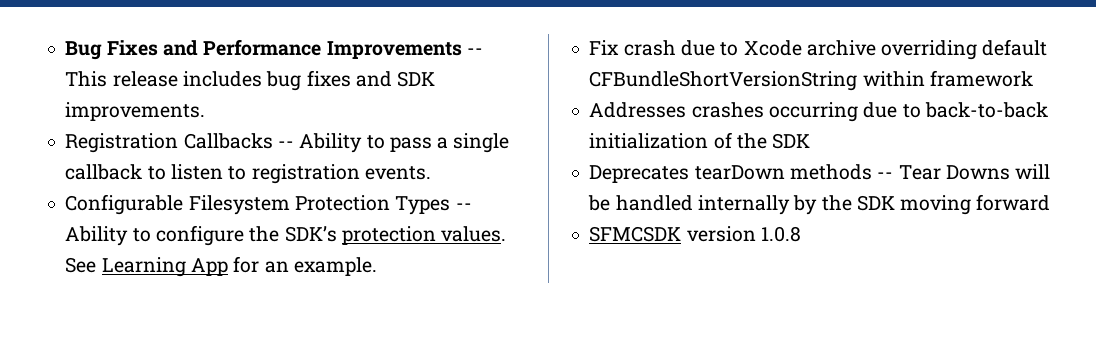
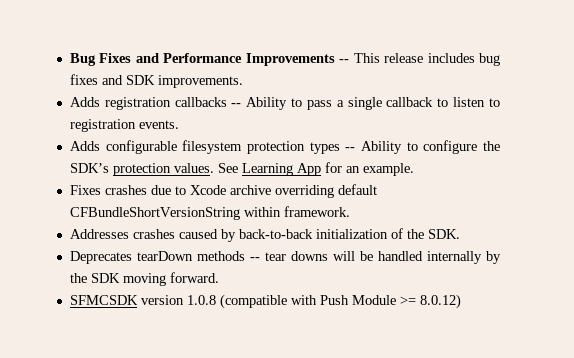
[65,133,273,153] Registration Callbacks -> [69,97,227,110] Adds registration callbacks
[65,194,451,215] Configurable Filesystem Protection Types -> [69,140,340,154] Adds configurable filesystem protection types
[589,40,676,56] Fix crash -> [69,185,147,195] Fixes crashes
[929,70,1033,87] framework -> [283,206,350,217] framework.
[768,102,921,122] occurring due to -> [178,229,236,242] caused by
[772,133,811,149] SDK -> [427,229,460,239] SDK.
[898,165,1010,180] Tear Downs -> [264,251,328,261] tear downs
[976,194,1051,211] forward -> [169,272,219,283] forward.
(801, 234) none -> [219,294,461,309] (compatible with Push Module >= 8.0.12)

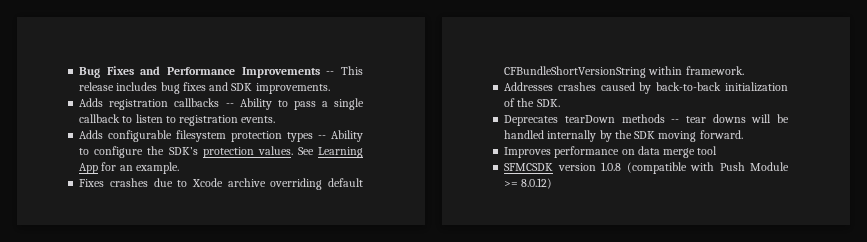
(219, 277) none -> [504,146,718,158] // Improves performance on data merge tool

